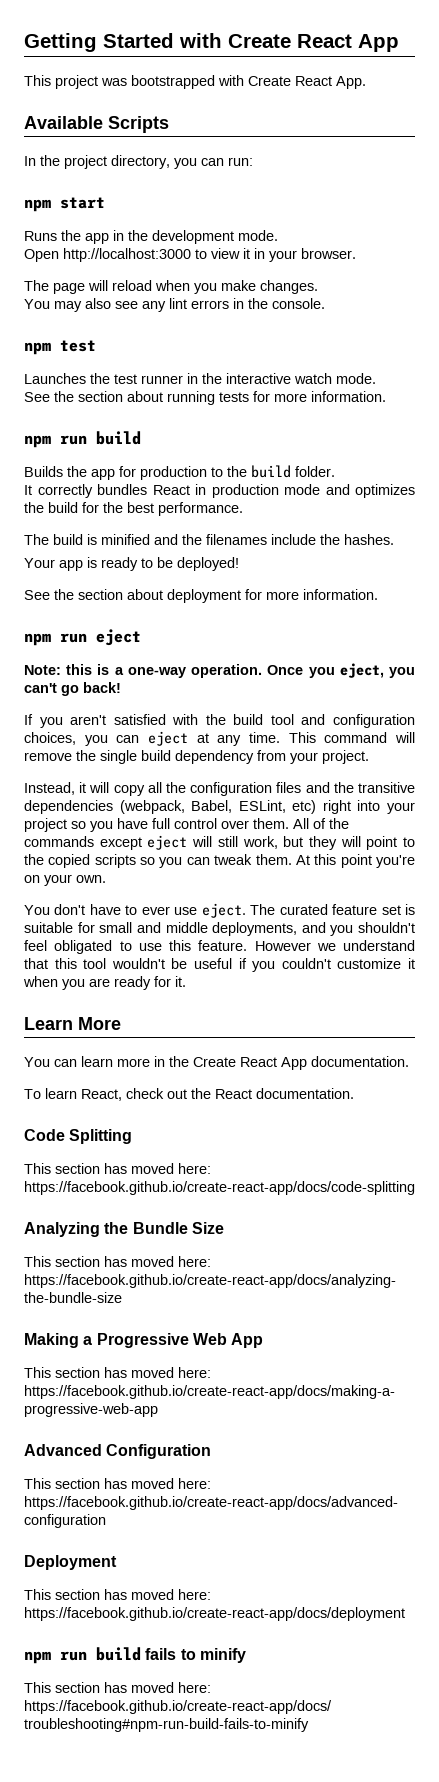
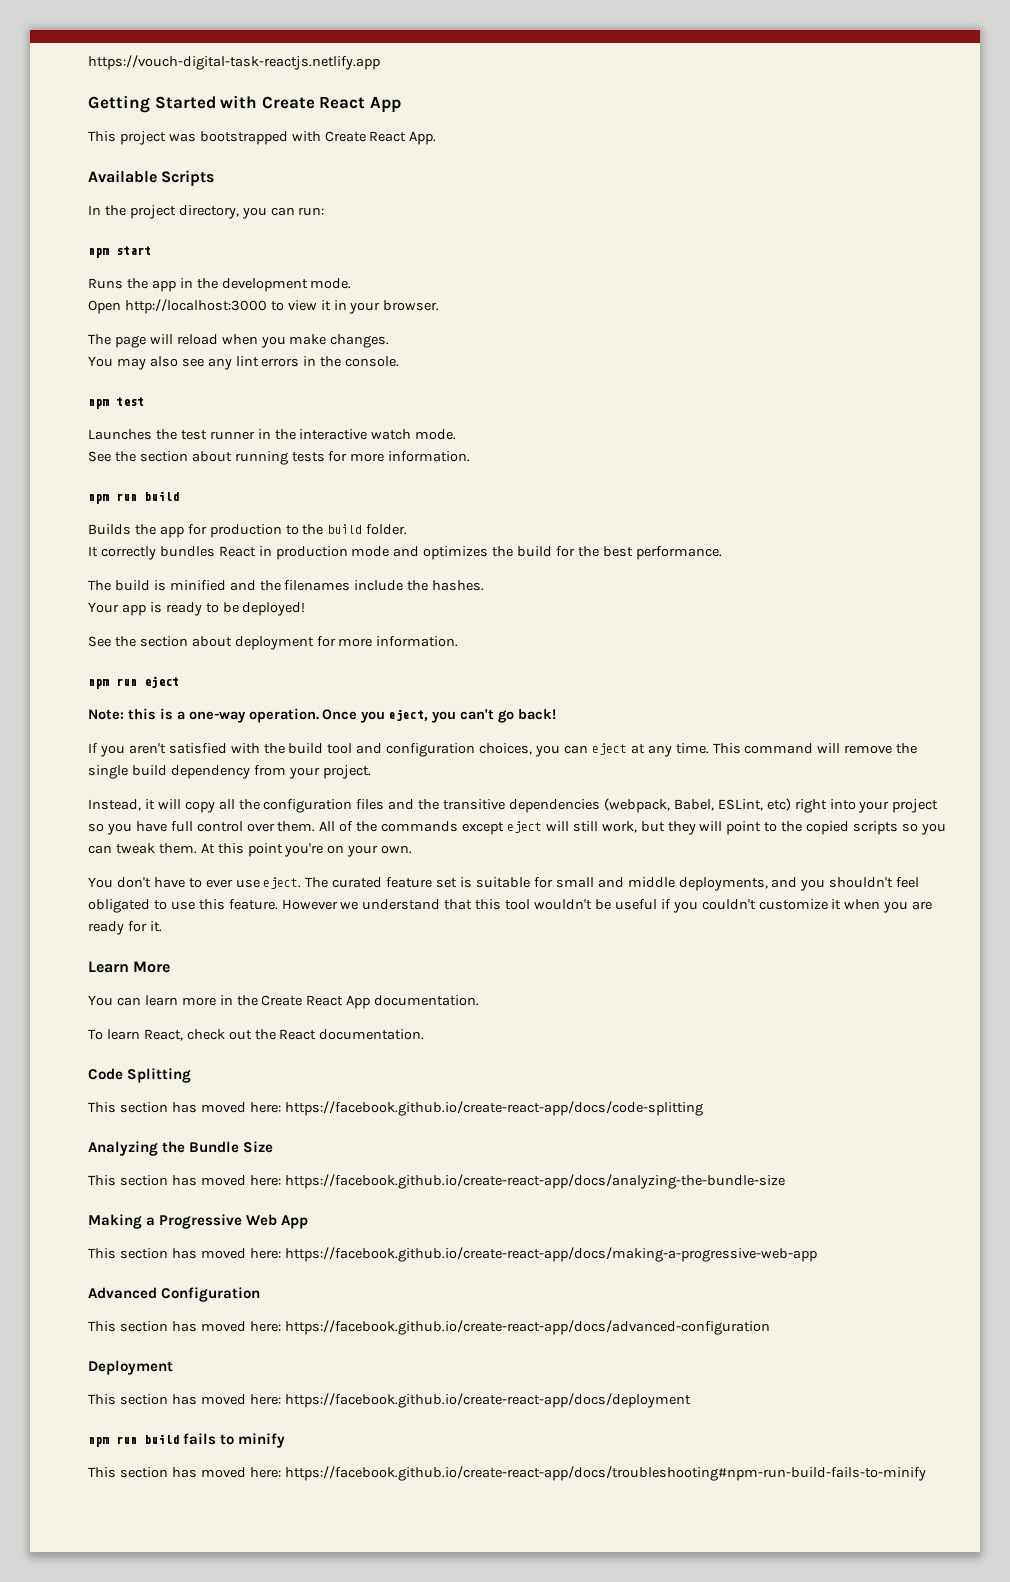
(24, 42) none -> [88,55,380,70] https://vouch-digital-task-reactjs.netlify.app //

